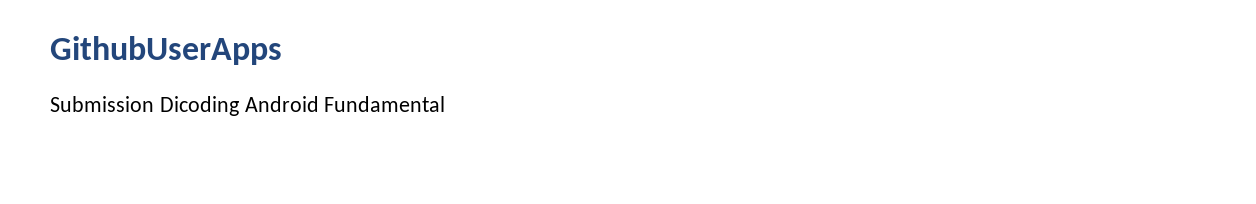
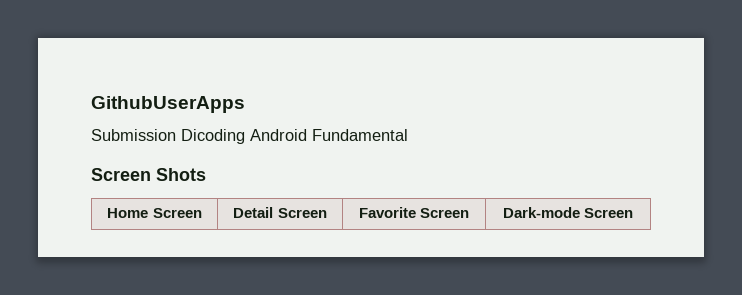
(446, 104) none -> [91,168,206,181] [107,208,202,218] [233,207,327,218] [358,207,470,218] [502,207,634,218] // Screen Shots // Home Screen | Detail Screen | Favorite Screen | Dark-mode Screen

